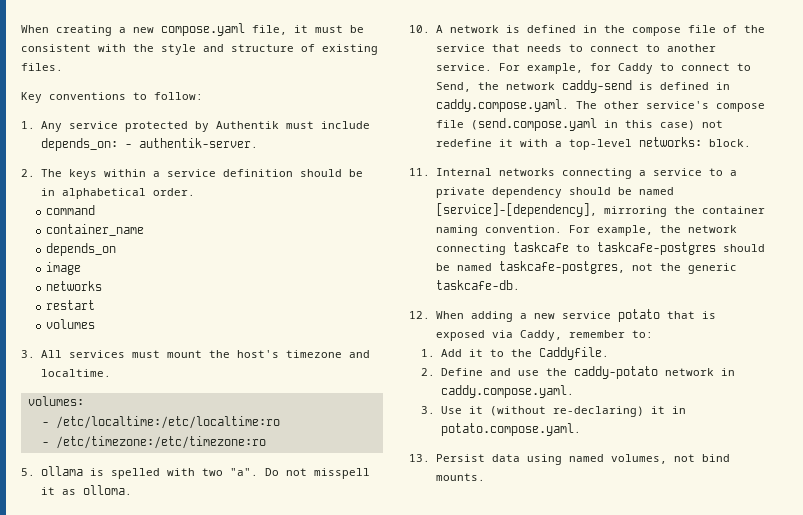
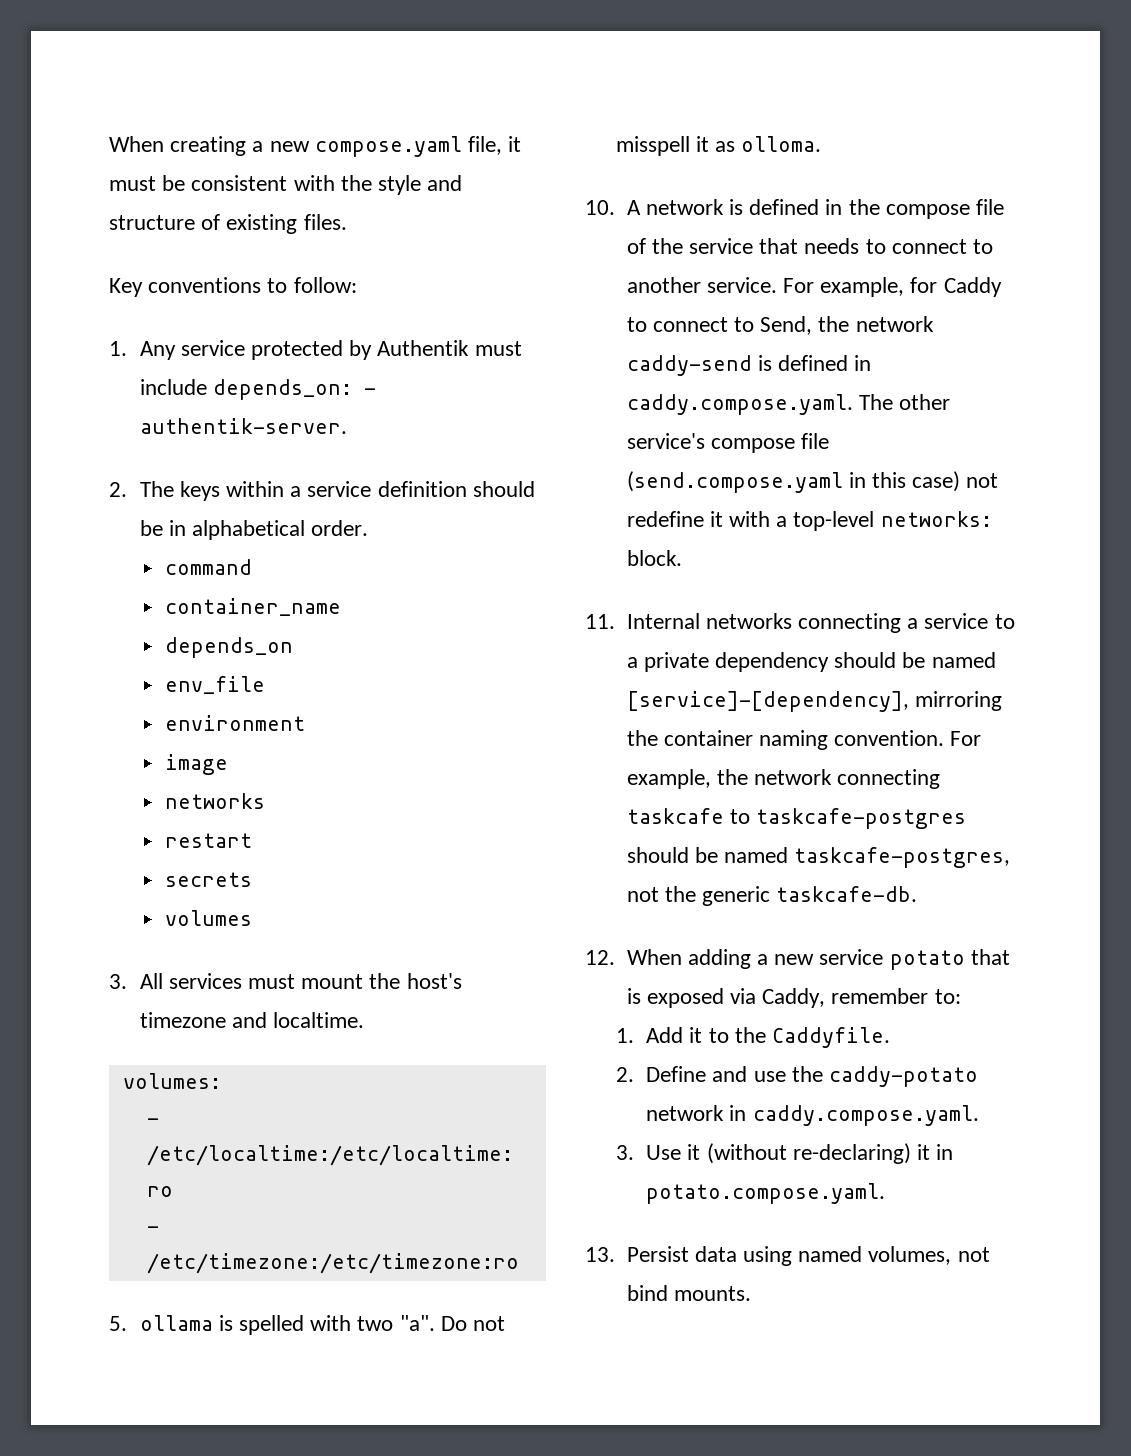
(116, 249) none -> [164,676,265,694] [164,715,305,731] // env_file // environment
(95, 305) none -> [164,872,252,887] // secrets

